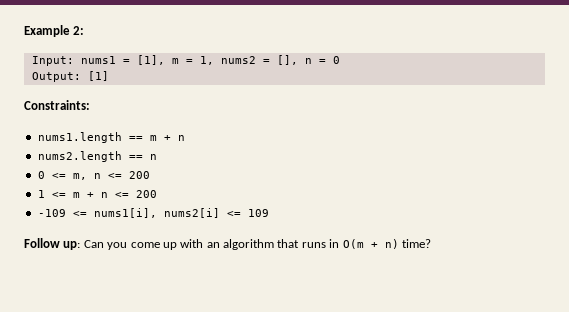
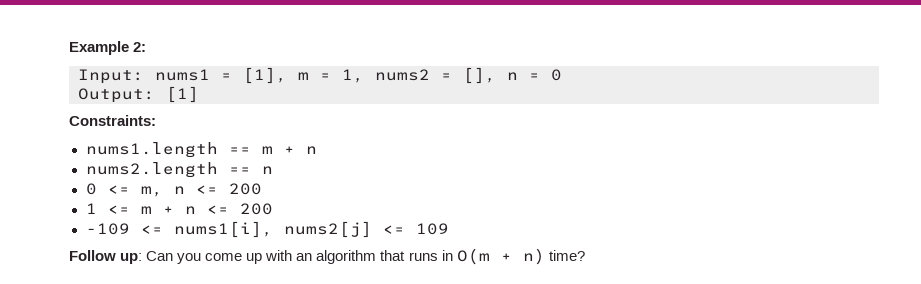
[163,208,220,218] nums2[i] -> [283,221,372,238] nums2[j]

